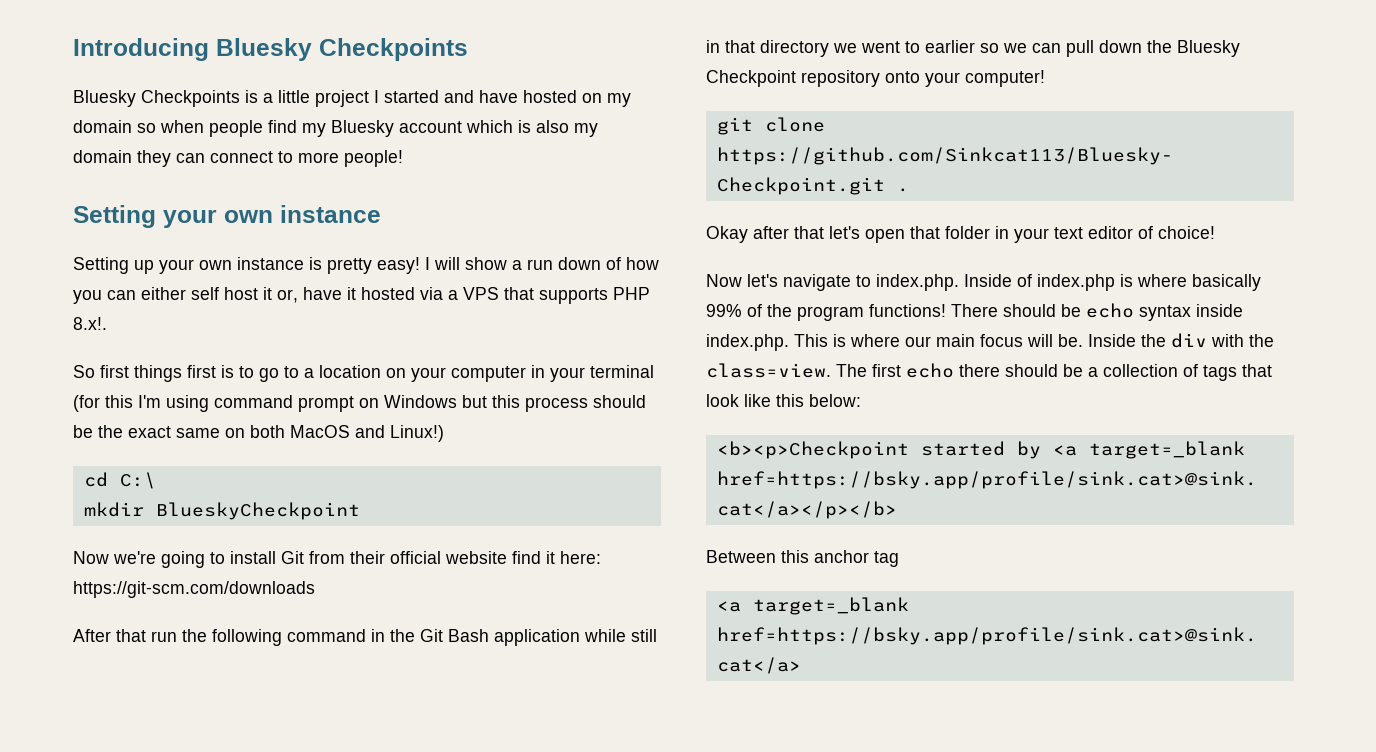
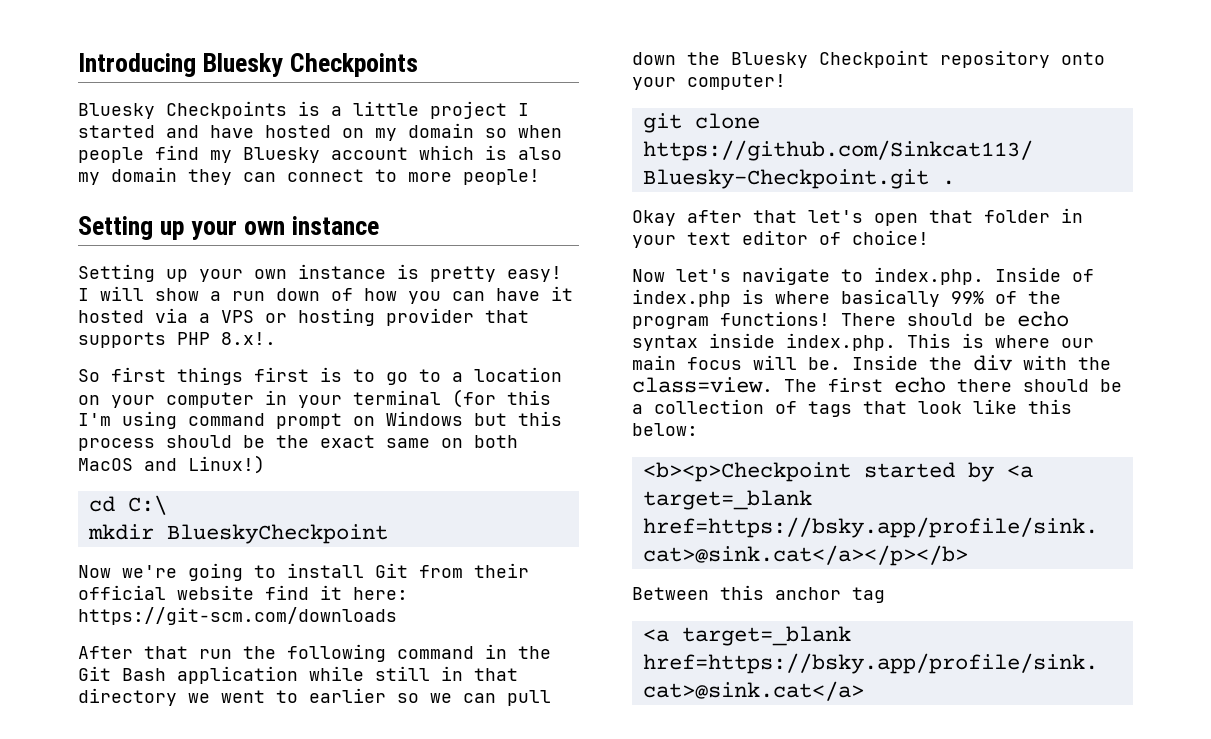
(156, 216) none -> [160,221,185,240] up
[141,287,298,303] either self host it or, -> (485, 296) none
(499, 293) none -> [265,308,474,326] or hosting provider

